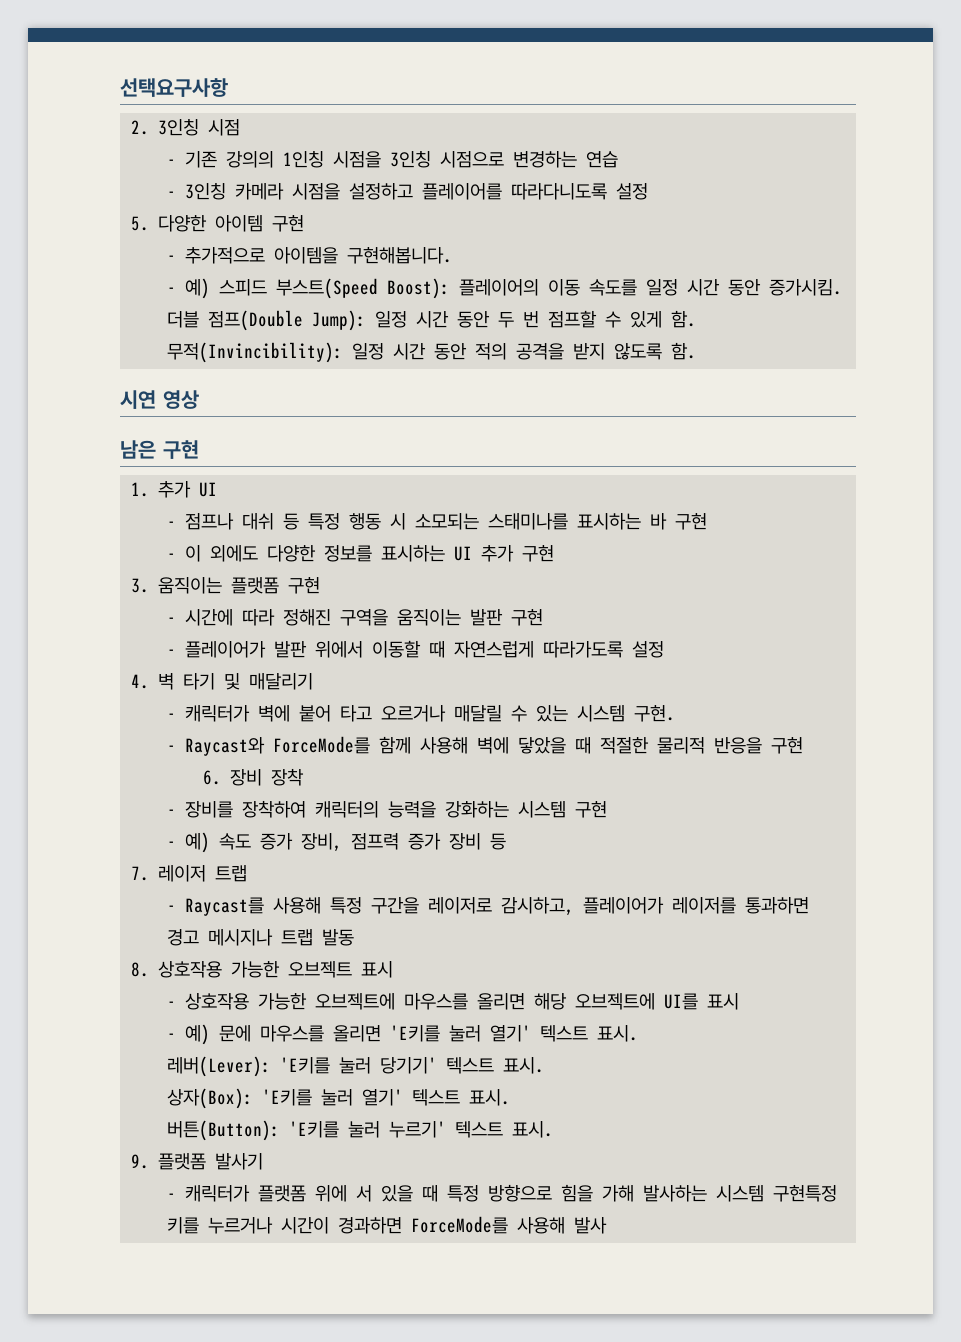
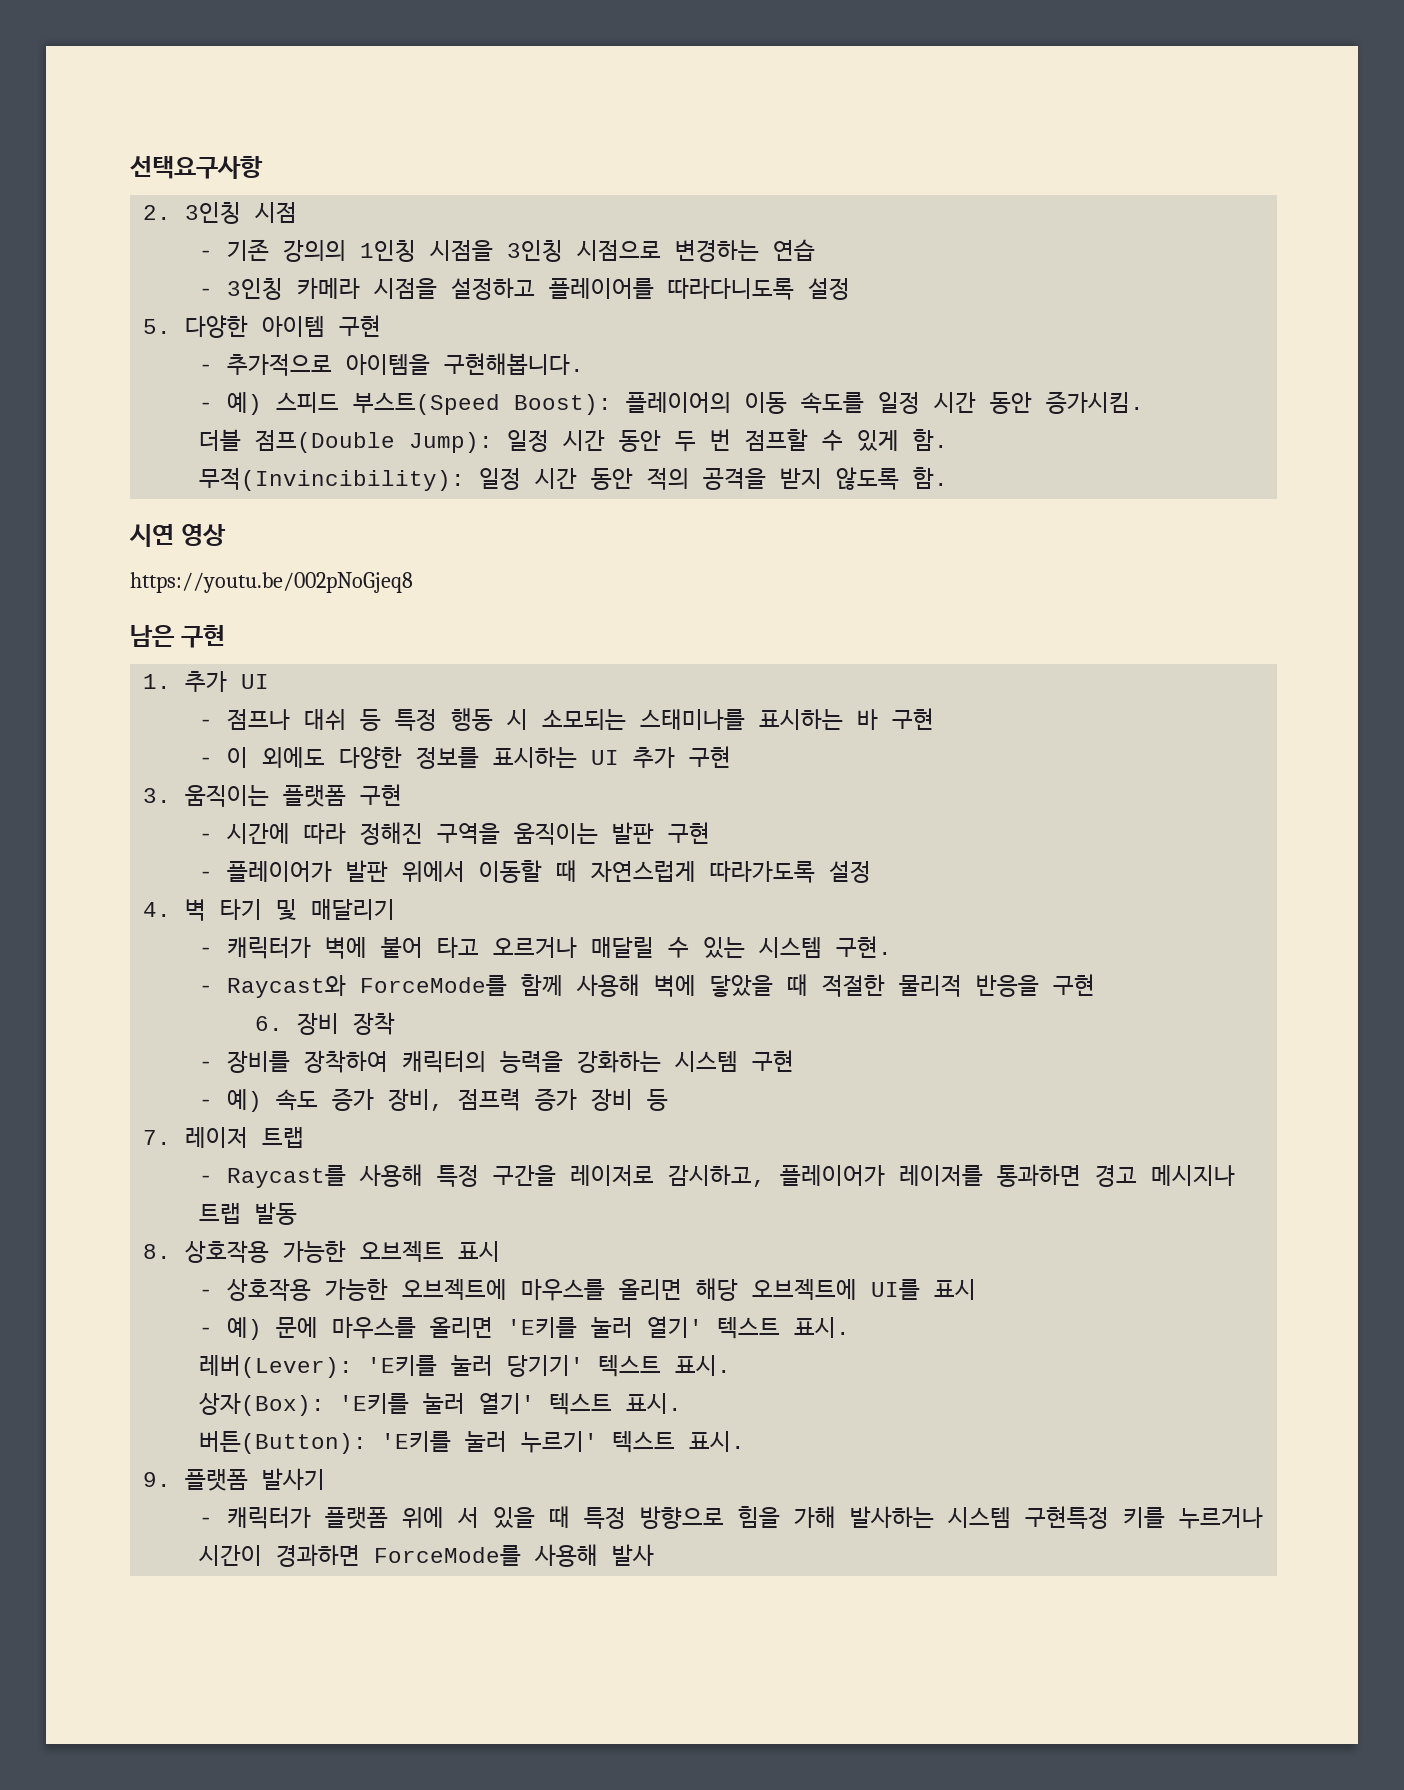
(199, 399) none -> [130,572,413,593] // https://youtu.be/002pNoGjeq8

